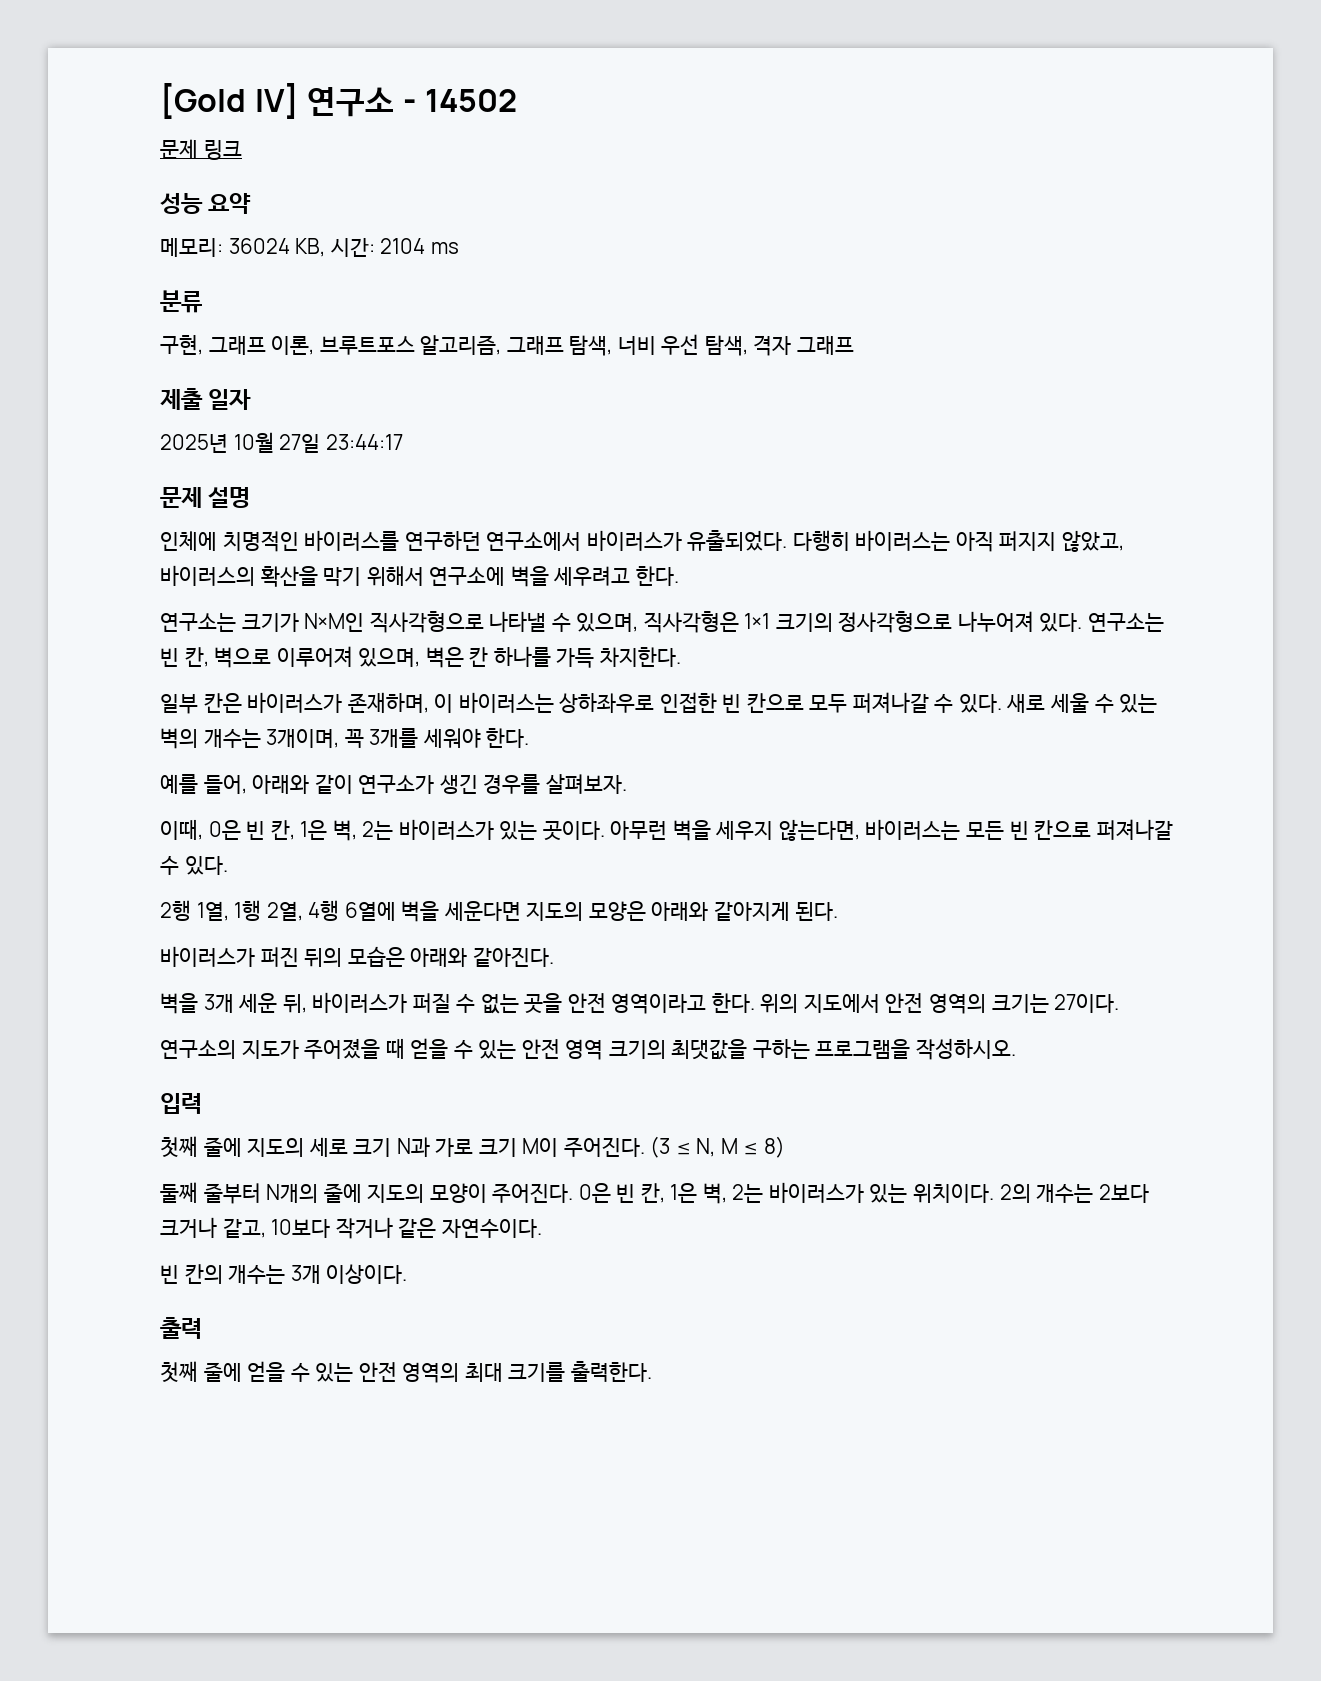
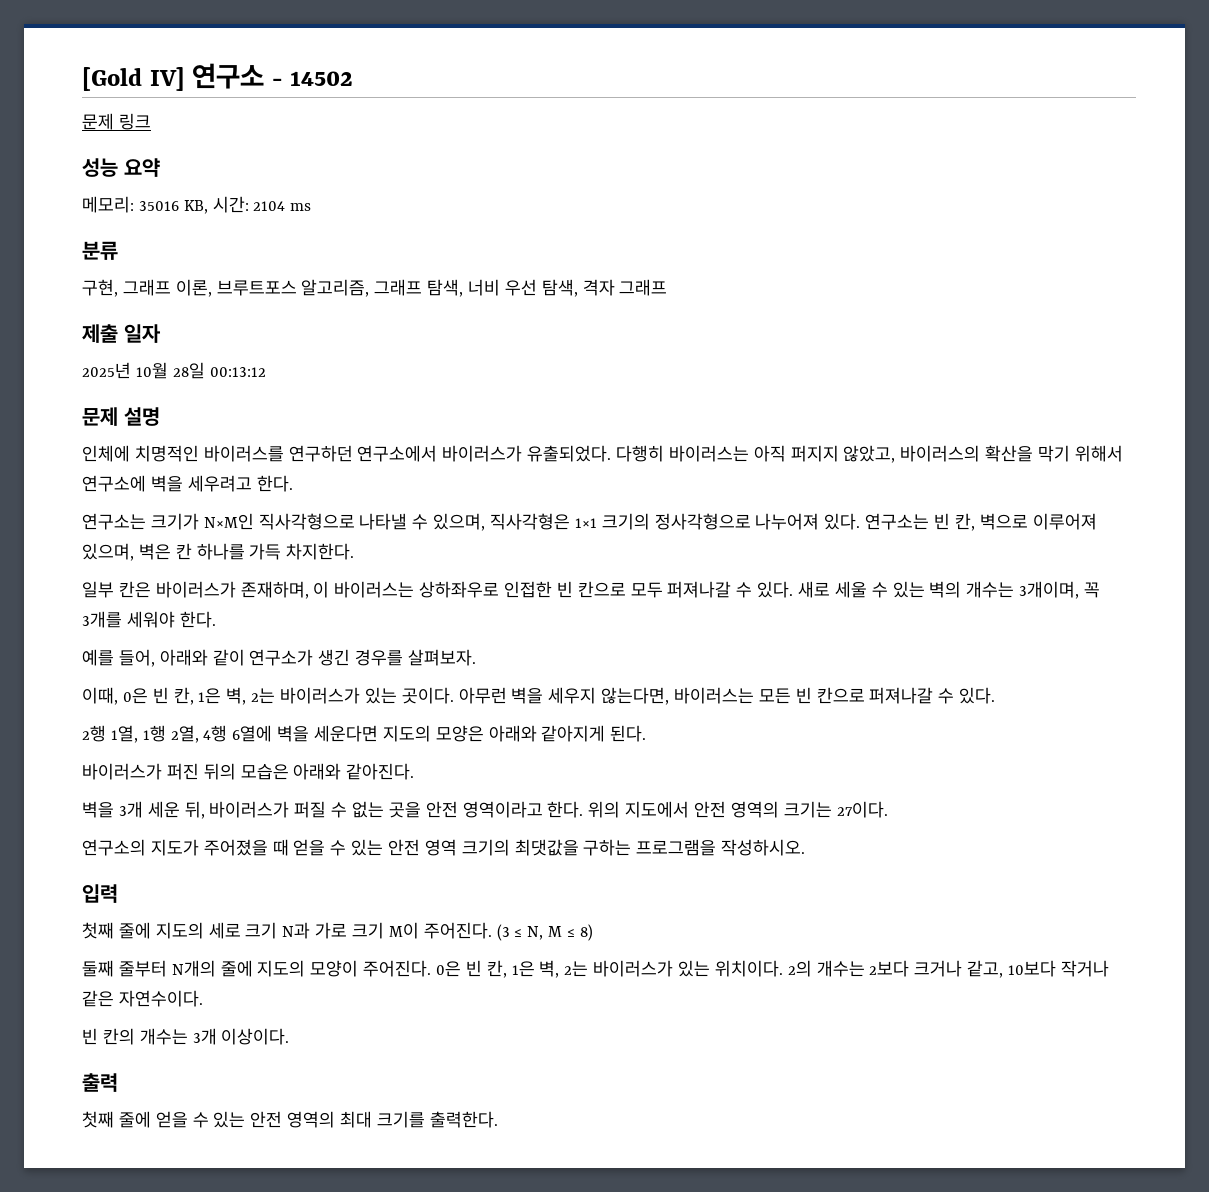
[228,238,290,254] 36024 -> [138,201,179,211] 35016
[279,434,403,453] 27일 23:44:17 -> [172,362,266,379] 28일 00:13:12

